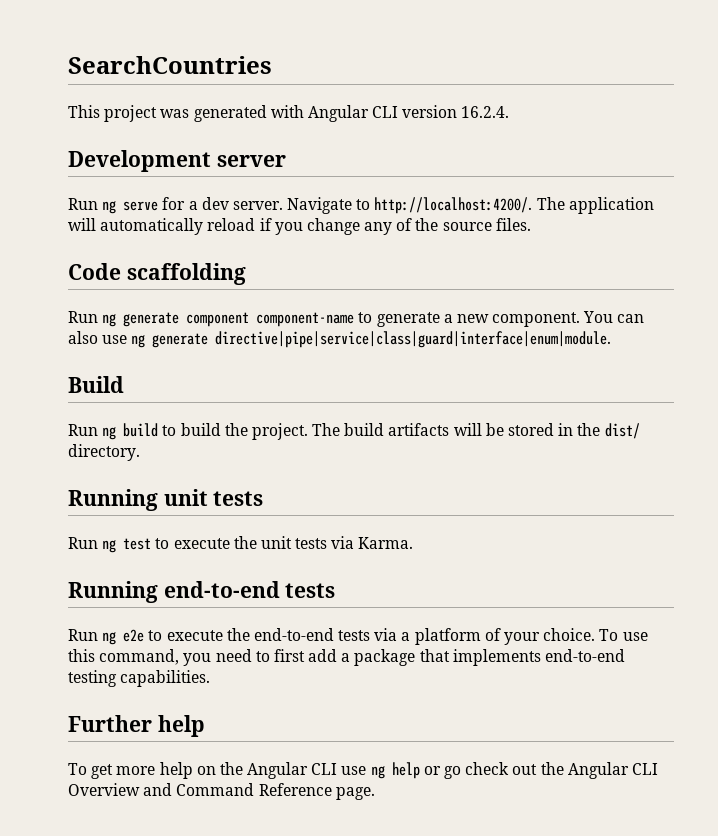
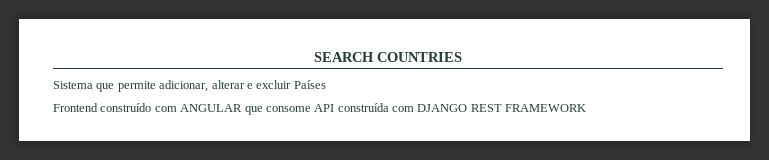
[68,56,272,74] [68,105,510,122] [68,150,286,172] [68,197,654,214] [68,218,531,235] [68,263,246,285] [68,311,645,327] [68,331,612,348] [68,376,124,393] [68,423,640,440] [68,444,140,461] [68,489,264,511] [68,536,414,553] [68,581,336,603] [68,628,648,645] [68,649,626,666] [68,670,211,687] [68,715,205,737] [68,762,658,779] [68,783,375,800] SearchCountries // This project was generated with Angular CLI version 16.2.4. // Development server // Run ng serve for a dev server. Navigate to http://localhost:4200/. The application will automatically reload if you change any of the source files. // Code scaffolding // Run ng generate component component-name to generate a new component. You can also use ng generate directive|pipe|service|class|guard|interface|enum|module. // Build // Run ng build to build the project. The build artifacts will be stored in the dist/ directory. // Running unit tests // Run ng test to execute the unit tests via Karma. // Running end-to-end tests // Run ng e2e to execute the end-to-end tests via a platform of your choice. To use this command, you need to first add a package that implements end-to-end testing capabilities. // Further help // To get more help on the Angular CLI use ng help or go check out the Angular CLI Overview and Command Reference page. -> [314,52,462,62] [53,80,326,92] [53,103,587,115] SEARCH COUNTRIES // Sistema que permite adicionar, alterar e excluir Países // Frontend construído com ANGULAR que consome API construída com DJANGO REST FRAMEWORK

